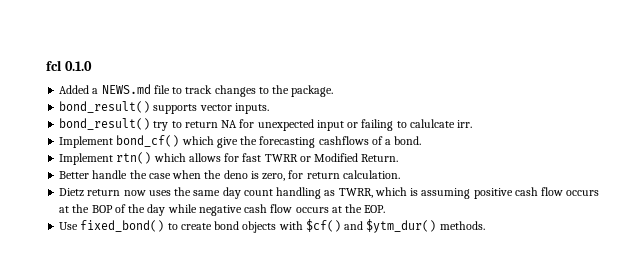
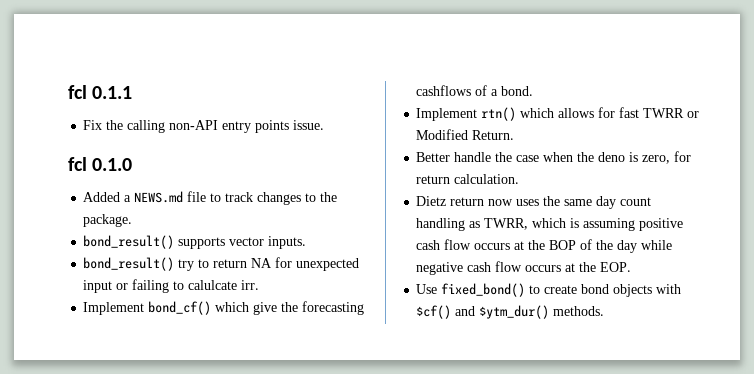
[46,60,62,71] fcl -> [68,85,133,99] [83,120,325,133] [68,157,87,171] fcl 0.1.1 // Fix the calling non-API entry points issue. // fcl

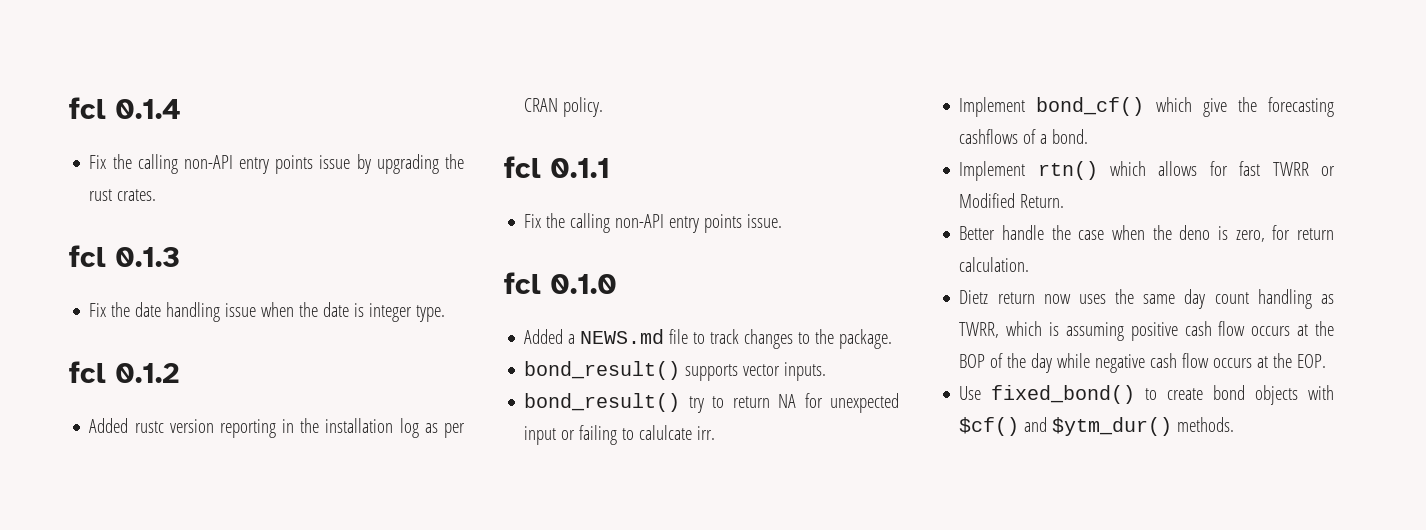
[68,85,87,99] fcl -> [69,97,181,119] [89,154,465,174] [89,189,157,201] [69,245,180,267] [89,302,446,322] [69,361,180,383] [89,418,465,438] [524,97,604,117] [504,156,541,178] fcl 0.1.4 // Fix the calling non-API entry points issue by upgrading the rust crates. // fcl 0.1.3 // Fix the date handling issue when the date is integer type. // fcl 0.1.2 // Added rustc version reporting in the installation log as per CRAN policy. // fcl

